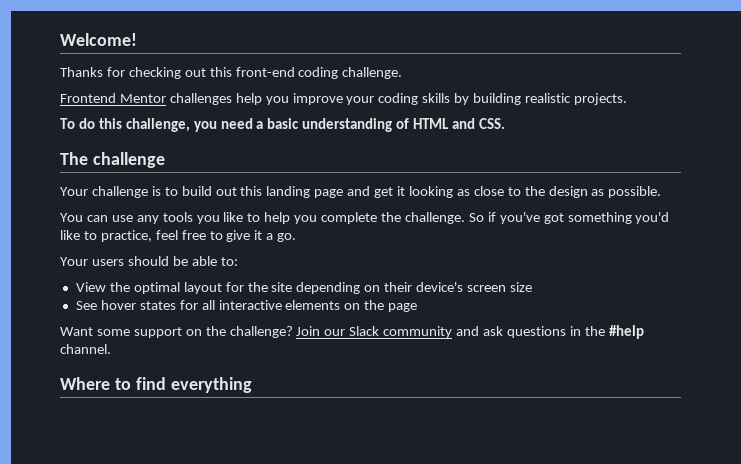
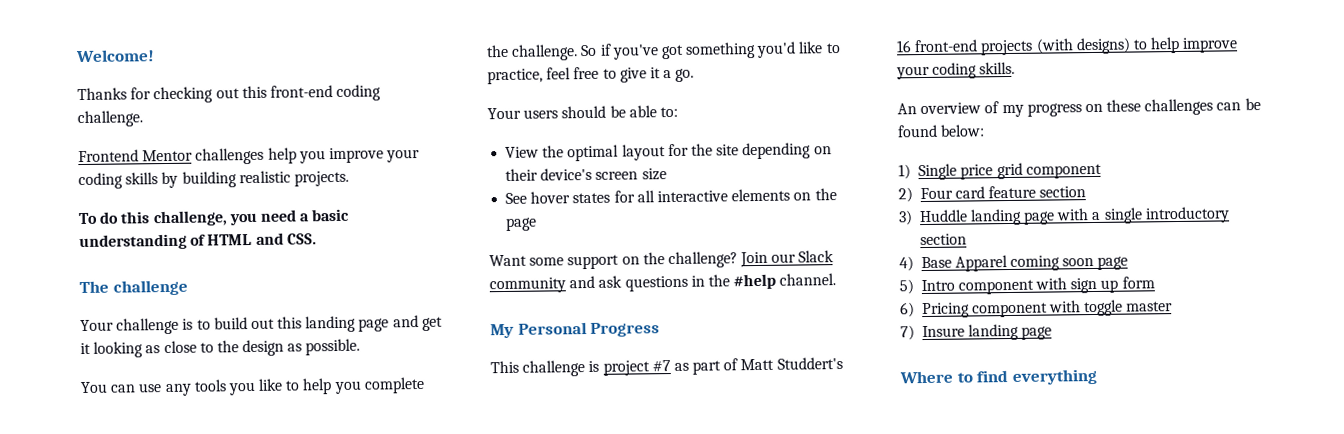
(111, 349) none -> [490,322,661,339] [490,356,843,377] [896,36,1239,56] [896,61,1016,80] [897,98,1261,118] [897,124,986,138] [898,162,1102,181] [898,185,1087,203] [898,206,1230,226] [919,233,967,246] [899,255,1129,272] [899,276,1155,295] [900,299,1174,319] [900,323,1053,341] // My Personal Progress // This challenge is project #7 as part of Matt Studdert's 16 front-end projects (with designs) to help improve your coding skills. // An overview of my progress on these challenges can be found below: // 1) Single price grid component // 2) Four card feature section // 3) Huddle landing page with a single introductory section // 4) Base Apparel coming soon page // 5) Intro component with sign up form // 6) Pricing component with toggle master // 7) Insure landing page

